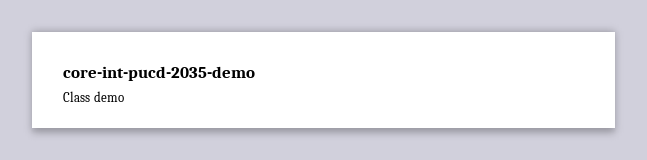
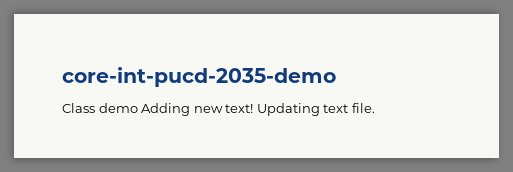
(124, 96) none -> [141,103,375,116] Adding new text! Updating text file.

